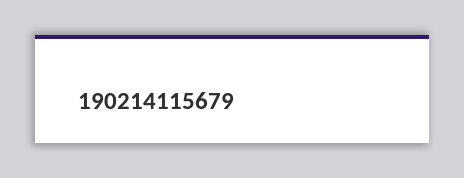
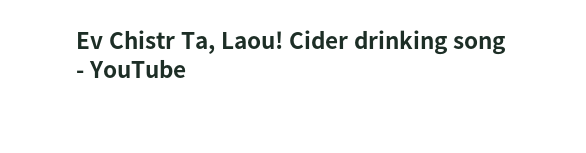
[78,92,234,109] 190214115679 -> [76,30,507,55] [76,59,187,78] Ev Chistr Ta, Laou! Cider drinking song - YouTube

